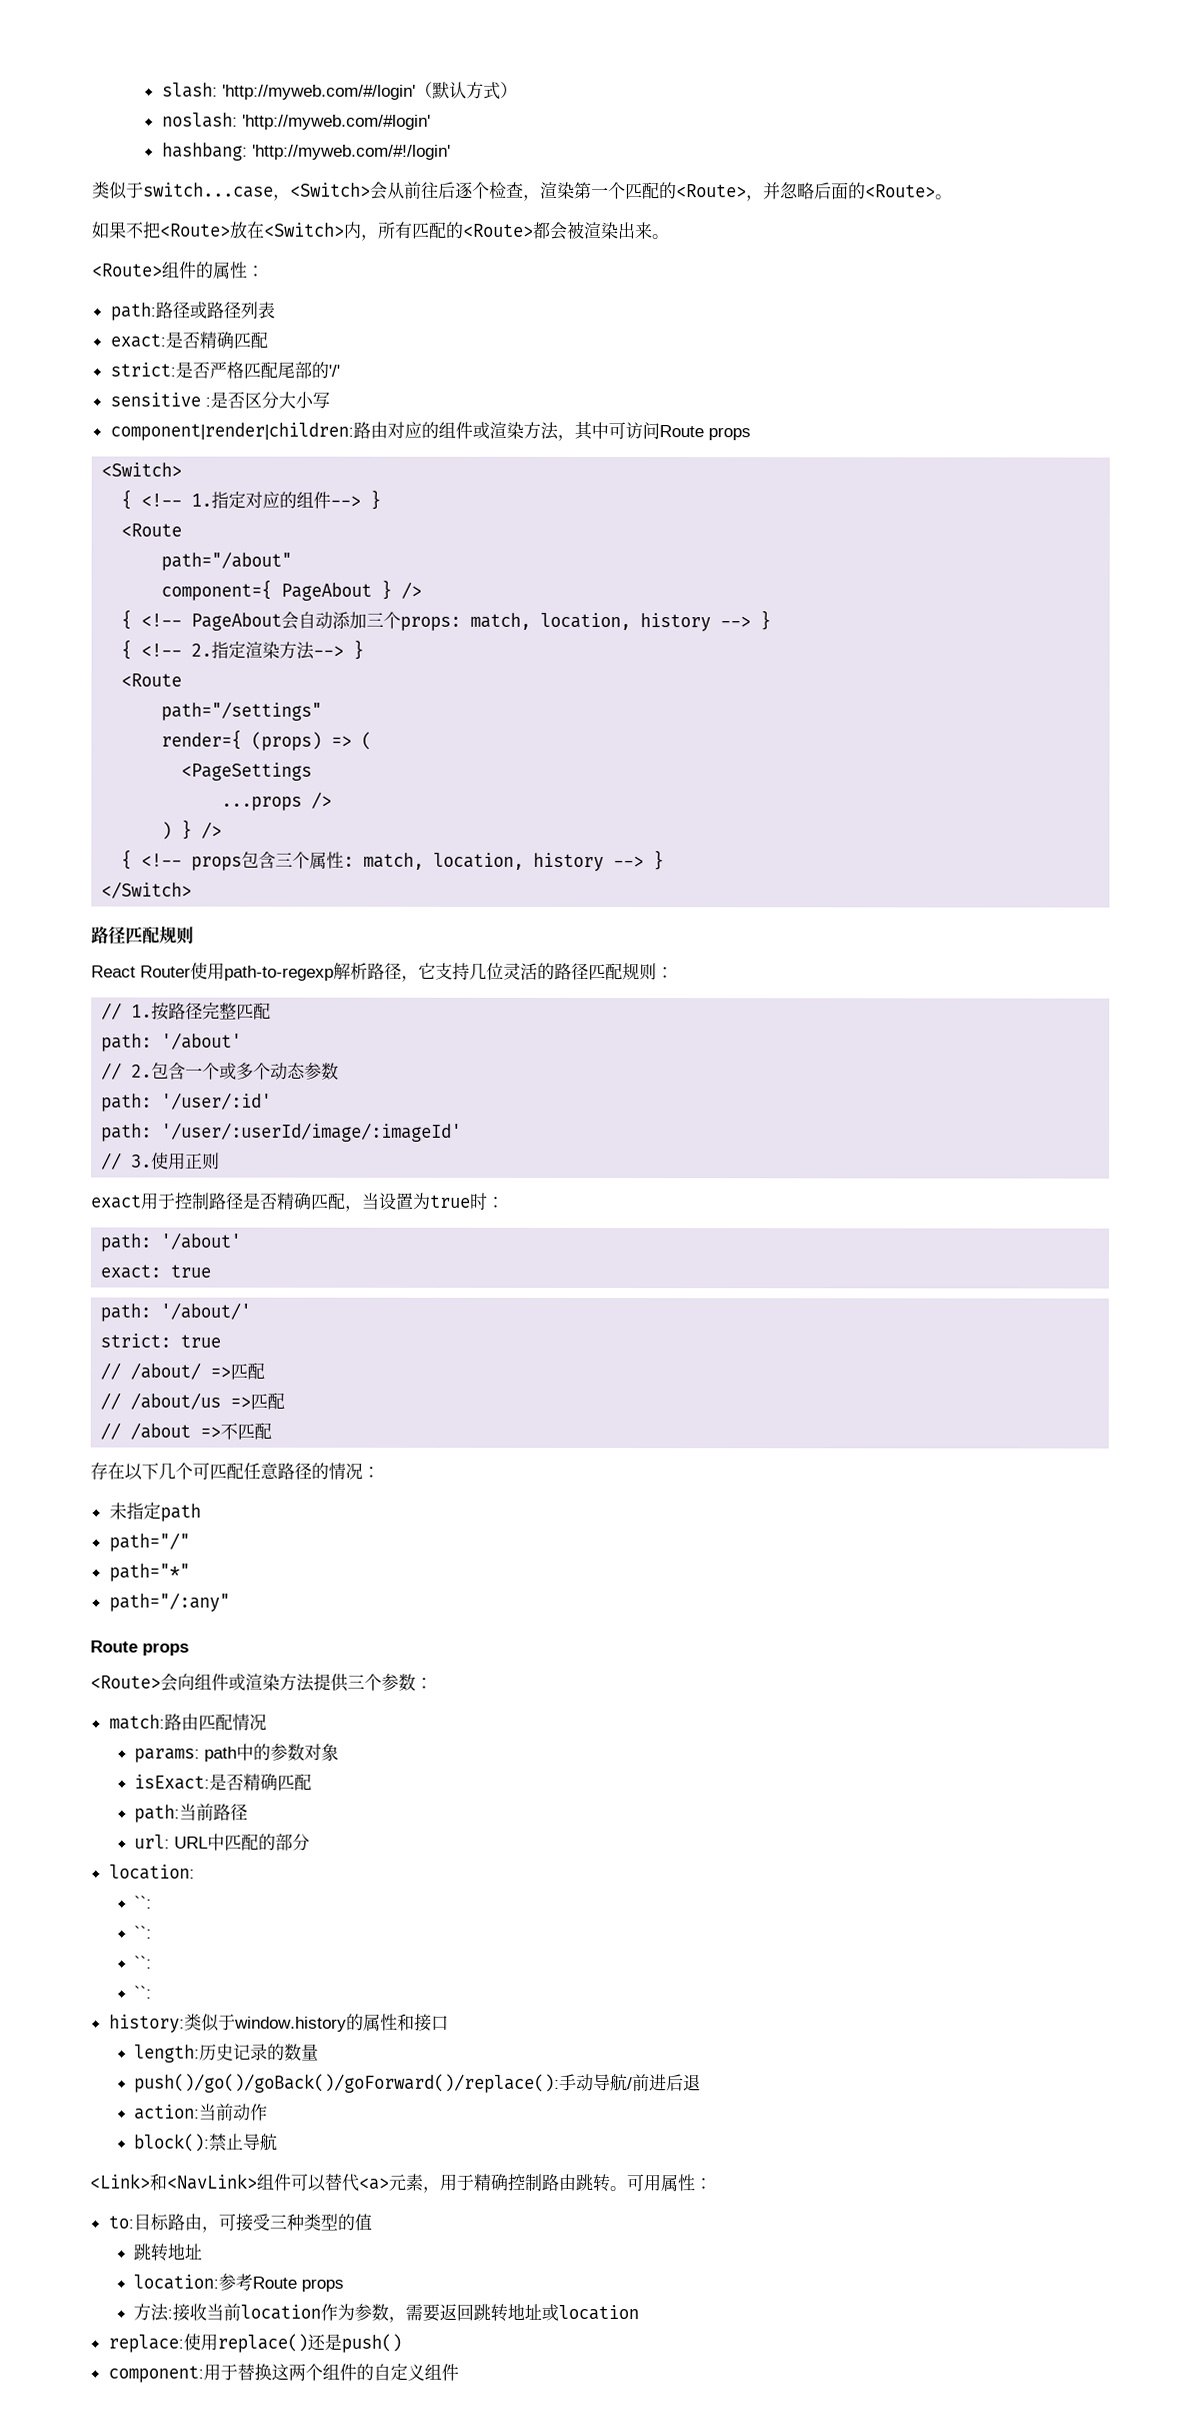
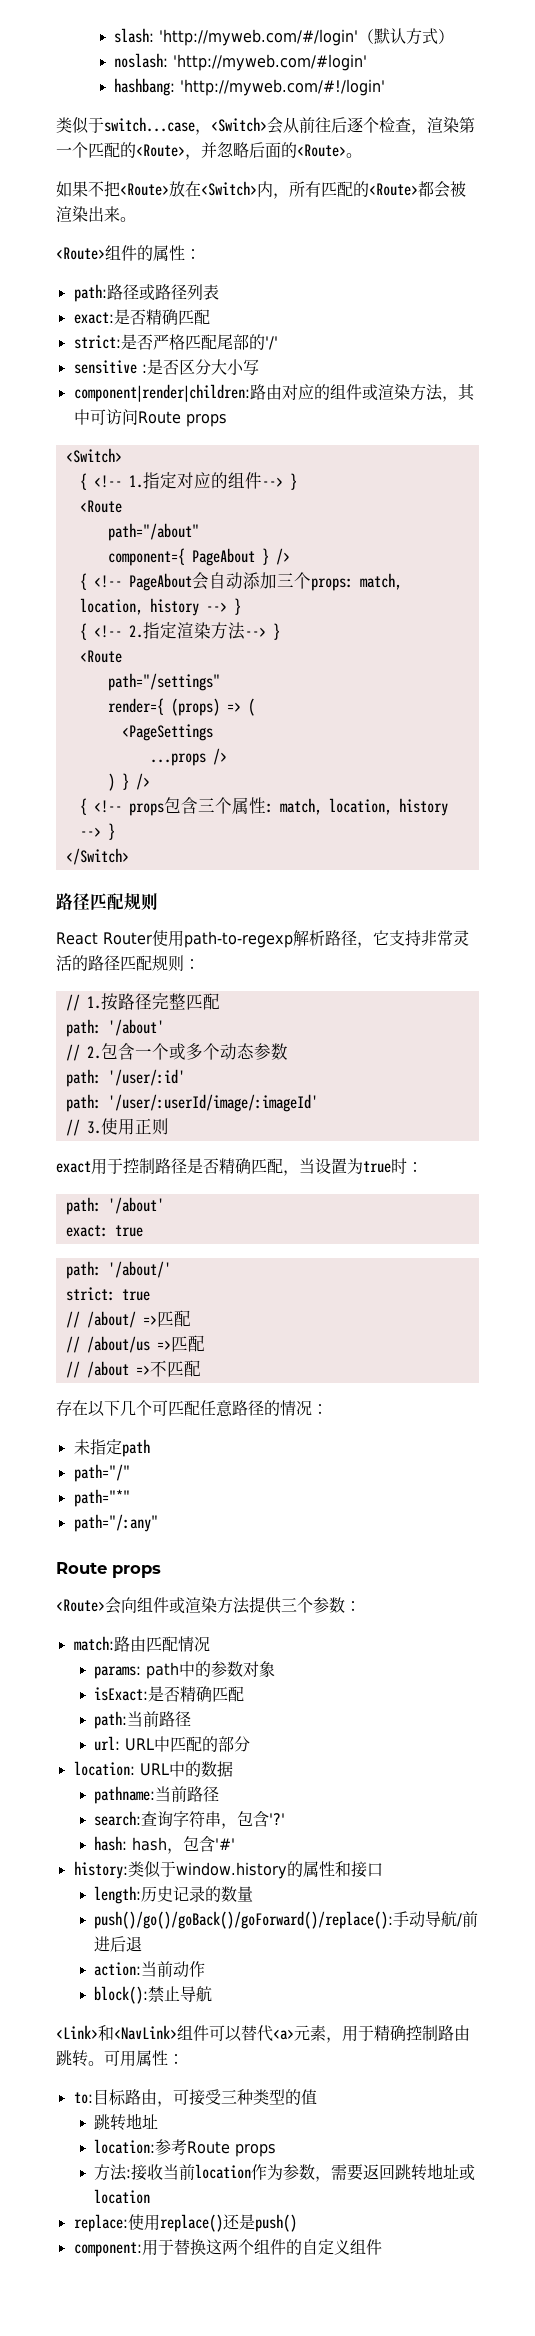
[469,962,504,980] 几位 -> [421,930,453,946] 非常
[134,1895,153,1909] [134,1925,153,1939] [134,1955,153,1969] [134,1985,153,1999] // ``: // ``: // ``: // ``: -> [139,1761,233,1777] [93,1786,219,1804] [93,1811,285,1829] [93,1836,235,1854] URL中的数据 // pathname:当前路径 // search:查询字符串，包含'?' // hash: hash，包含'#'

